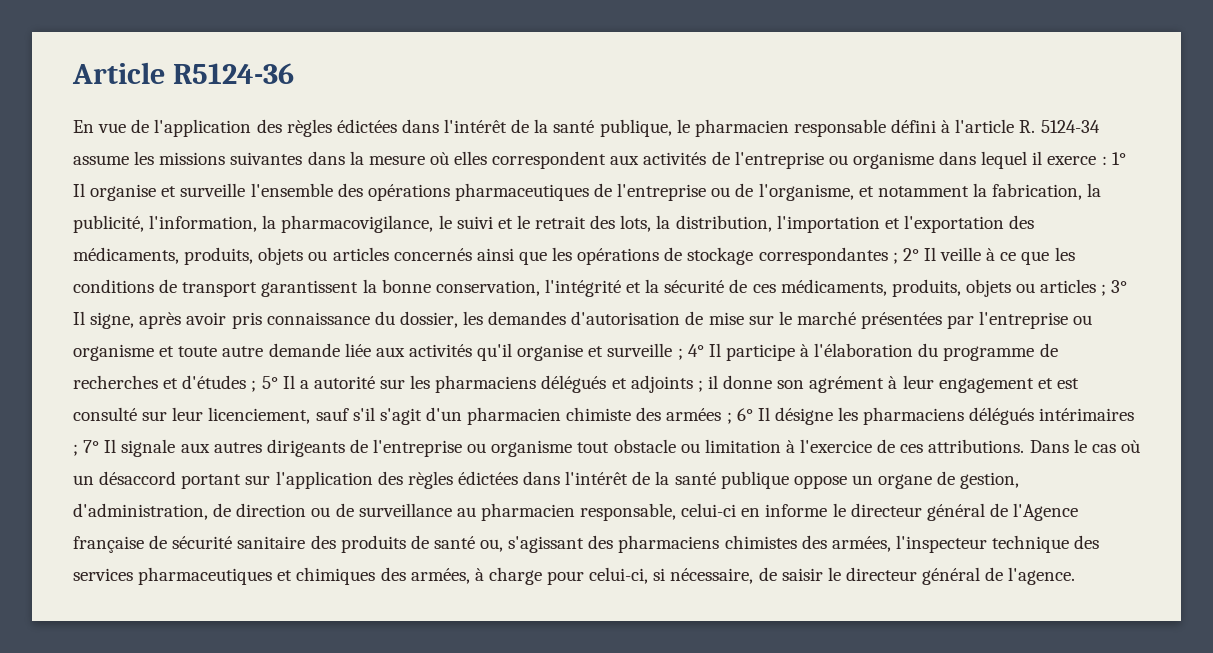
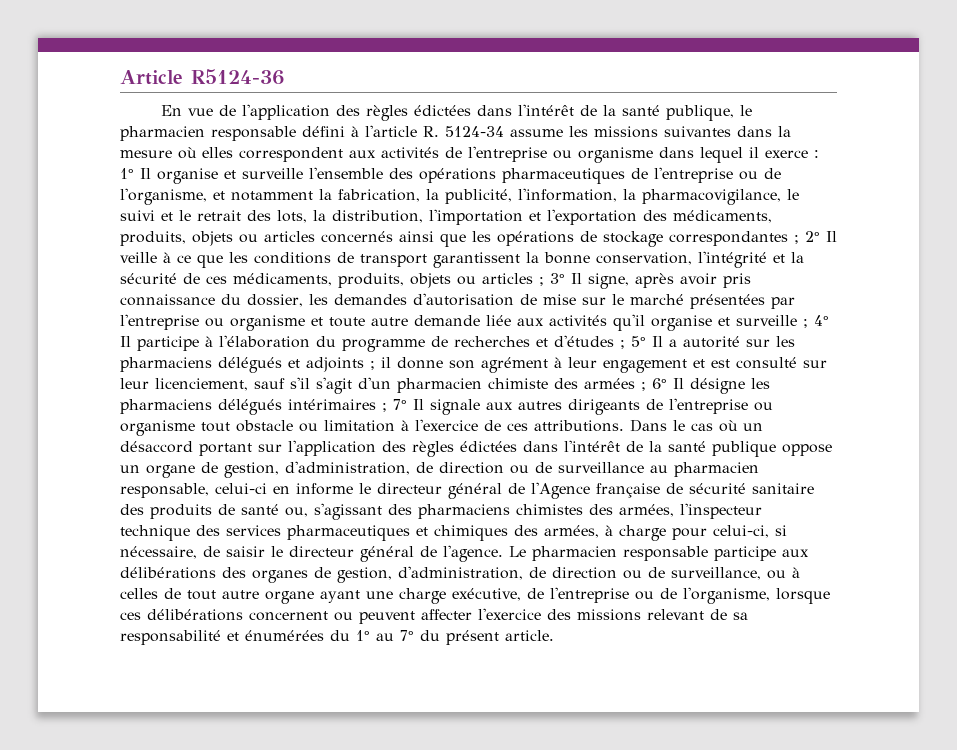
(1076, 576) none -> [509,546,809,561] [120,566,800,583] [120,587,830,604] [120,608,748,624] [120,630,554,645] Le pharmacien responsable participe aux délibérations des organes de gestion, d'administration, de direction ou de surveillance, ou à celles de tout autre organe ayant une charge exécutive, de l'entreprise ou de l'organisme, lorsque ces délibérations concernent ou peuvent affecter l'exercice des missions relevant de sa responsabilité et énumérées du 1° au 7° du présent article.

